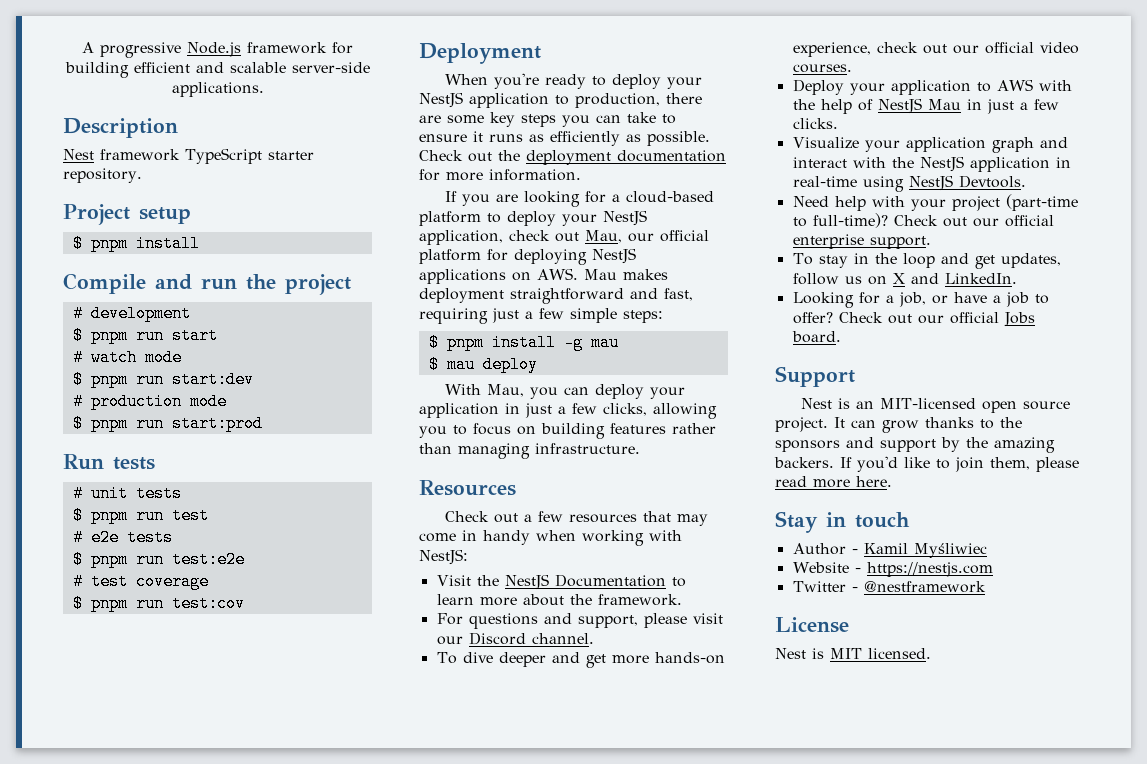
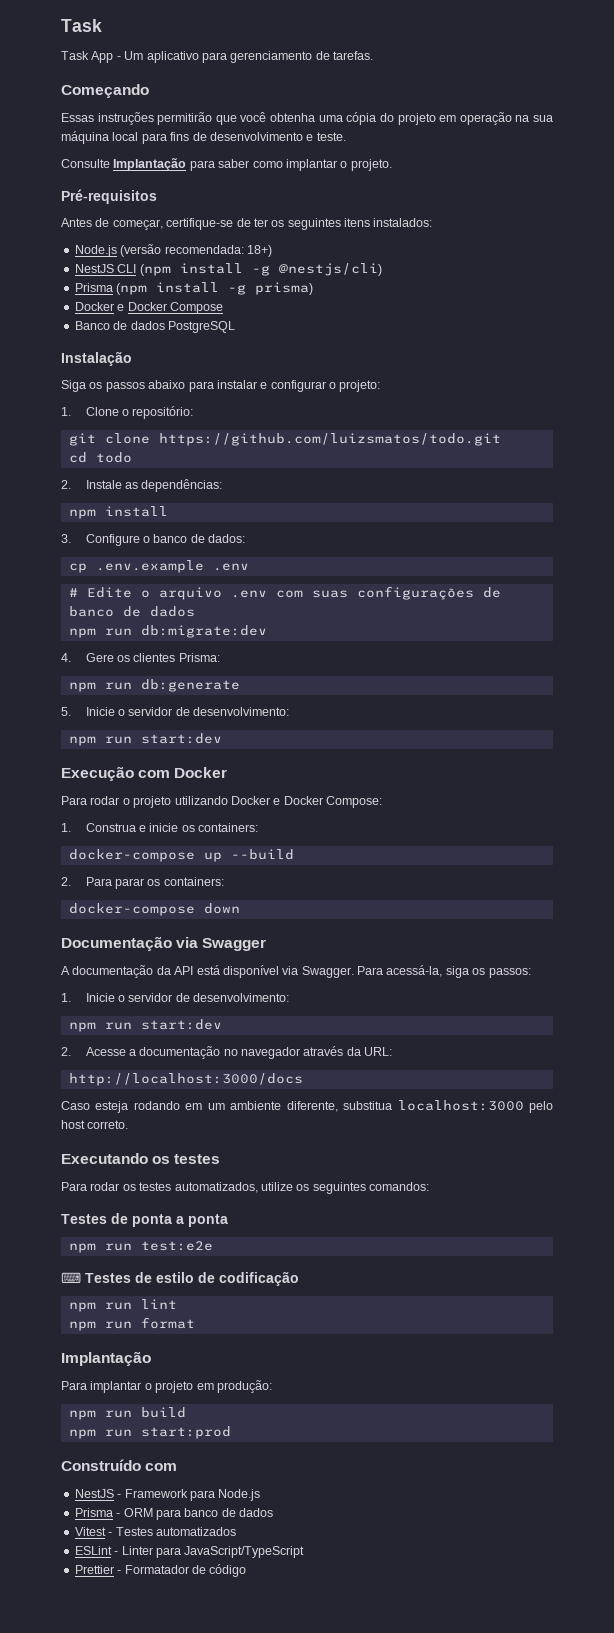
[82,42,353,58] [64,62,370,78] [171,82,264,97] [63,118,178,138] [63,148,314,164] [63,168,142,183] [63,204,191,225] [72,235,200,252] [63,273,351,295] [72,305,191,322] [72,327,218,344] [72,349,182,366] [72,371,254,388] [72,393,227,410] [72,415,263,432] [63,454,155,470] [72,485,182,502] [72,507,209,524] [72,529,173,546] [72,551,245,568] [72,573,209,590] [72,595,245,612] [419,43,541,64] [444,73,702,89] [419,92,702,108] [419,112,676,127] [419,131,710,146] [419,150,726,165] [419,169,581,181] [444,191,714,207] [419,210,647,226] [419,230,709,245] [419,248,636,265] [419,268,668,284] [419,288,693,304] [419,308,663,324] [428,334,619,351] [428,356,538,373] [444,384,685,399] [419,403,717,419] [419,423,716,439] [419,443,640,459] [419,480,516,496] [444,511,708,526] [419,530,682,546] [419,549,468,565] [436,574,686,590] [436,594,682,606] [436,613,723,629] [436,632,594,645] [436,652,725,668] [792,42,1079,57] [792,64,852,73] [792,79,1072,95] [792,98,1059,114] [792,118,838,129] [792,137,1068,153] [792,156,1071,172] [792,175,1026,192] [792,194,1078,211] [792,213,1054,228] [792,234,931,249] [792,253,1061,269] [792,273,1017,285] [792,292,1049,308] [792,312,1035,327] [791,331,841,343] [775,366,855,387] [800,398,1070,413] [775,417,1022,433] [775,437,1055,453] [774,456,1079,472] [775,476,892,488] [775,511,910,533] [792,543,987,558] [792,562,993,577] [792,581,986,593] [775,617,849,633] [775,648,931,659] A progressive Node.js framework for building efficient and scalable server-side applications. // Description // Nest framework TypeScript starter repository. // Project setup // $ pnpm install // Compile and run the project // # development // $ pnpm run start // # watch mode // $ pnpm run start:dev // # production mode // $ pnpm run start:prod // Run tests // # unit tests // $ pnpm run test // # e2e tests // $ pnpm run test:e2e // # test coverage // $ pnpm run test:cov // Deployment // When you're ready to deploy your NestJS application to production, there are some key steps you can take to ensure it runs as efficiently as possible. Check out the deployment documentation for more information. // If you are looking for a cloud-based platform to deploy your NestJS application, check out Mau, our official platform for deploying NestJS applications on AWS. Mau makes deployment straightforward and fast, requiring just a few simple steps: // $ pnpm install -g mau // $ mau deploy // With Mau, you can deploy your application in just a few clicks, allowing you to focus on building features rather than managing infrastructure. // Resources // Check out a few resources that may come in handy when working with NestJS: // Visit the NestJS Documentation to learn more about the framework. // For questions and support, please visit our Discord channel. // To dive deeper and get more hands-on experience, check out our official video courses. // Deploy your application to AWS with the help of NestJS Mau in just a few clicks. // Visualize your application graph and interact with the NestJS application in real-time using NestJS Devtools. // Need help with your project (part-time to full-time)? Check out our official enterprise support. // To stay in the loop and get updates, follow us on X and LinkedIn. // Looking for a job, or have a job to offer? Check out our official Jobs board. // Support // Nest is an MIT-licensed open source project. It can grow thanks to the sponsors and support by the amazing backers. If you'd like to join them, please read more here. // Stay in touch // Author - Kamil Myśliwiec // Website - https://nestjs.com // Twitter - @nestframework // License // Nest is MIT licensed. -> [61,19,102,32] [61,51,373,63] [61,84,149,98] [61,112,554,125] [61,131,346,144] [61,158,392,171] [61,189,157,204] [61,218,433,230] [74,244,272,257] [74,263,382,276] [74,282,314,295] [74,302,223,314] [74,321,235,333] [61,351,132,366] [61,380,381,392] [61,406,194,419] [68,433,501,446] [68,452,132,463] [61,479,223,492] [68,506,168,519] [61,534,246,546] [68,560,249,573] [68,586,501,600] [68,606,195,617] [68,625,267,638] [61,653,220,662] [68,679,240,692] [61,707,290,716] [68,733,222,746] [61,766,228,781] [61,796,382,808] [61,823,259,832] [68,849,294,862] [61,877,224,889] [68,903,240,916] [61,936,267,951] [61,965,531,978] [61,993,290,1002] [68,1019,222,1032] [61,1046,393,1059] [68,1073,303,1086] [61,1100,553,1113] [61,1120,129,1129] [61,1153,221,1164] [61,1182,429,1194] [61,1213,228,1227] [68,1241,213,1253] [61,1271,299,1286] [68,1299,177,1312] [68,1317,195,1331] [61,1351,151,1366] [61,1380,272,1393] [68,1407,186,1420] [68,1426,231,1439] [61,1459,178,1471] [74,1489,261,1501] [74,1508,273,1520] [74,1527,236,1536] [74,1546,305,1558] [74,1564,247,1577] Task // Task App - Um aplicativo para gerenciamento de tarefas. // Começando // Essas instruções permitirão que você obtenha uma cópia do projeto em operação na sua máquina local para fins de desenvolvimento e teste. // Consulte Implantação para saber como implantar o projeto. // Pré-requisitos // Antes de começar, certifique-se de ter os seguintes itens instalados: // Node.js (versão recomendada: 18+) // NestJS CLI (npm install -g @nestjs/cli) // Prisma (npm install -g prisma) // Docker e Docker Compose // Banco de dados PostgreSQL // Instalação // Siga os passos abaixo para instalar e configurar o projeto: // 1. Clone o repositório: // git clone https://github.com/luizsmatos/todo.git // cd todo // 2. Instale as dependências: // npm install // 3. Configure o banco de dados: // cp .env.example .env // # Edite o arquivo .env com suas configurações de banco de dados // npm run db:migrate:dev // 4. Gere os clientes Prisma: // npm run db:generate // 5. Inicie o servidor de desenvolvimento: // npm run start:dev // Execução com Docker // Para rodar o projeto utilizando Docker e Docker Compose: // 1. Construa e inicie os containers: // docker-compose up --build // 2. Para parar os containers: // docker-compose down // Documentação via Swagger // A documentação da API está disponível via Swagger. Para acessá-la, siga os passos: // 1. Inicie o servidor de desenvolvimento: // npm run start:dev // 2. Acesse a documentação no navegador através da URL: // http://localhost:3000/docs // Caso esteja rodando em um ambiente diferente, substitua localhost:3000 pelo host correto. // Executando os testes // Para rodar os testes automatizados, utilize os seguintes comandos: // Testes de ponta a ponta // npm run test:e2e // ⌨ Testes de estilo de codificação // npm run lint // npm run format // Implantação // Para implantar o projeto em produção: // npm run build // npm run start:prod // Construído com // NestJS - Framework para Node.js // Prisma - ORM para banco de dados // Vitest - Testes automatizados // ESLint - Linter para JavaScript/TypeScript // Prettier - Formatador de código

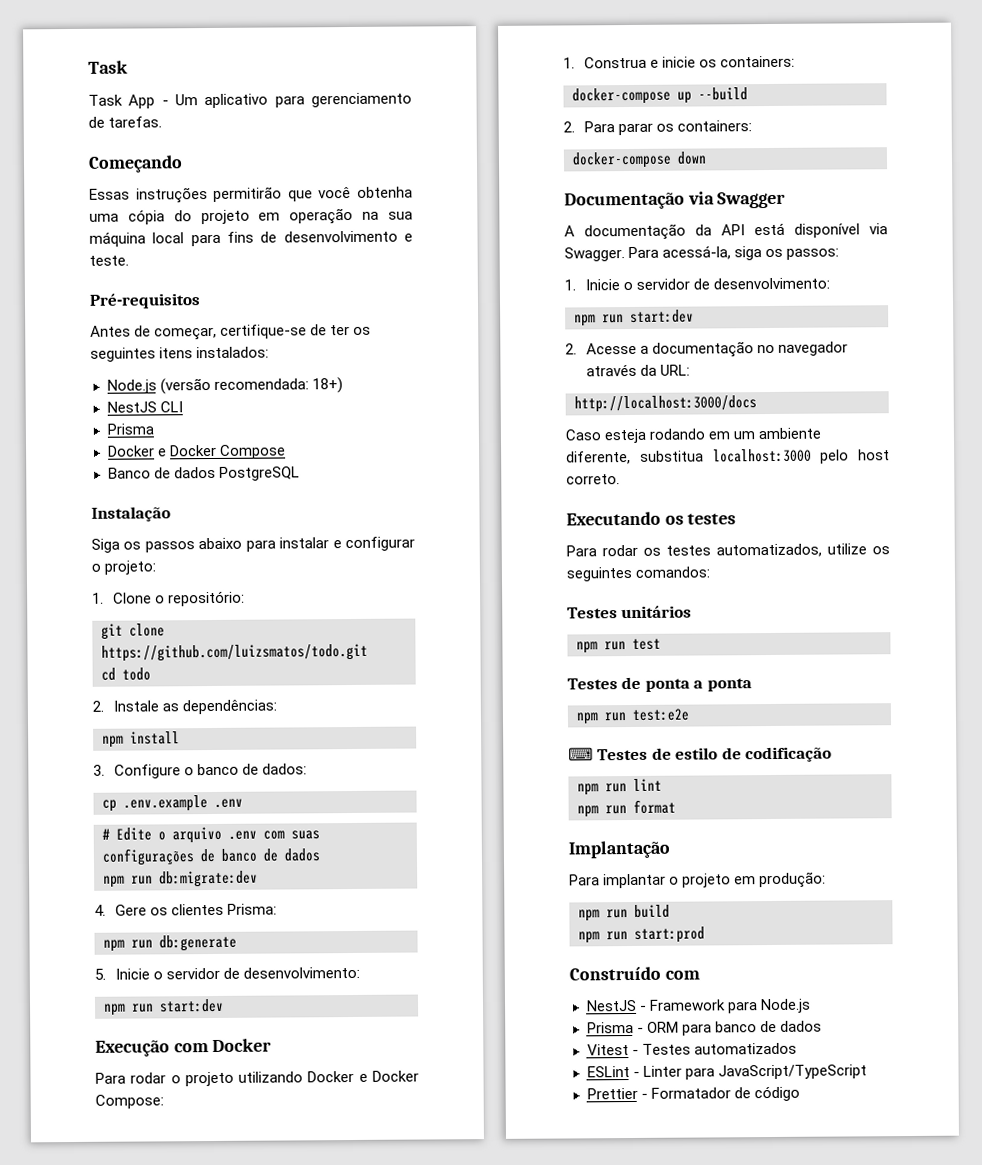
[61,158,392,171] // Consulte Implantação para saber como implantar o projeto. -> (129, 260) none
[139,263,382,276] [74,282,314,295] (npm install -g @nestjs/cli) // Prisma (npm install -g prisma) -> [106,423,154,435] // Prisma
(429, 1186) none -> [567,605,693,619] [576,638,661,654] // Testes unitários // npm run test

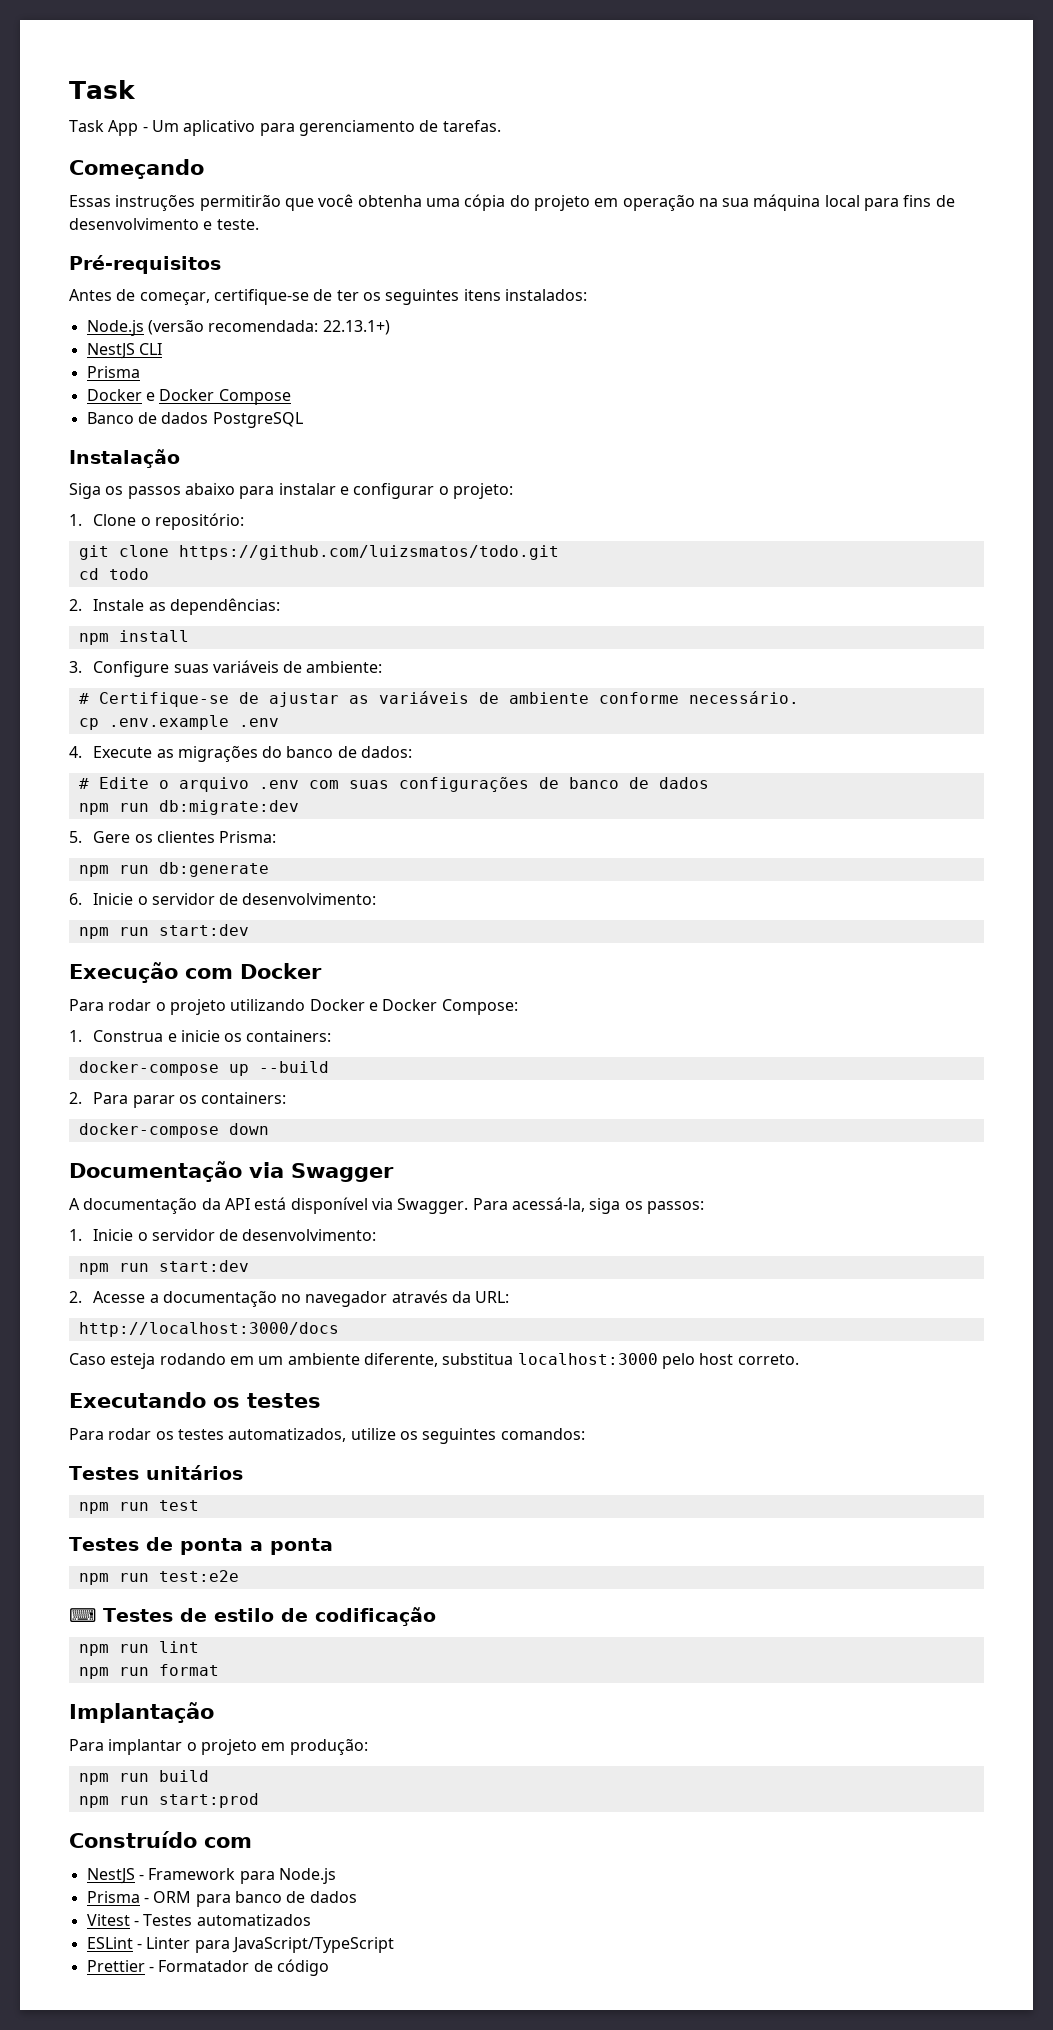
[311,377,343,394] 18+) -> [322,320,390,335] 22.13.1+)
[183,763,307,776] [102,795,243,812] o banco de dados: // cp .env.example .env -> [173,660,383,673] [78,691,799,707] [78,715,279,730] [69,745,413,762] suas variáveis de ambiente: // # Certifique-se de ajustar as variáveis de ambiente conforme necessário. // cp .env.example .env // 4. Execute as migrações do banco de dados:
[94,904,106,916] 4. -> [69,831,82,843] 5.
[94,968,106,980] 5. -> [69,893,82,905] 6.

